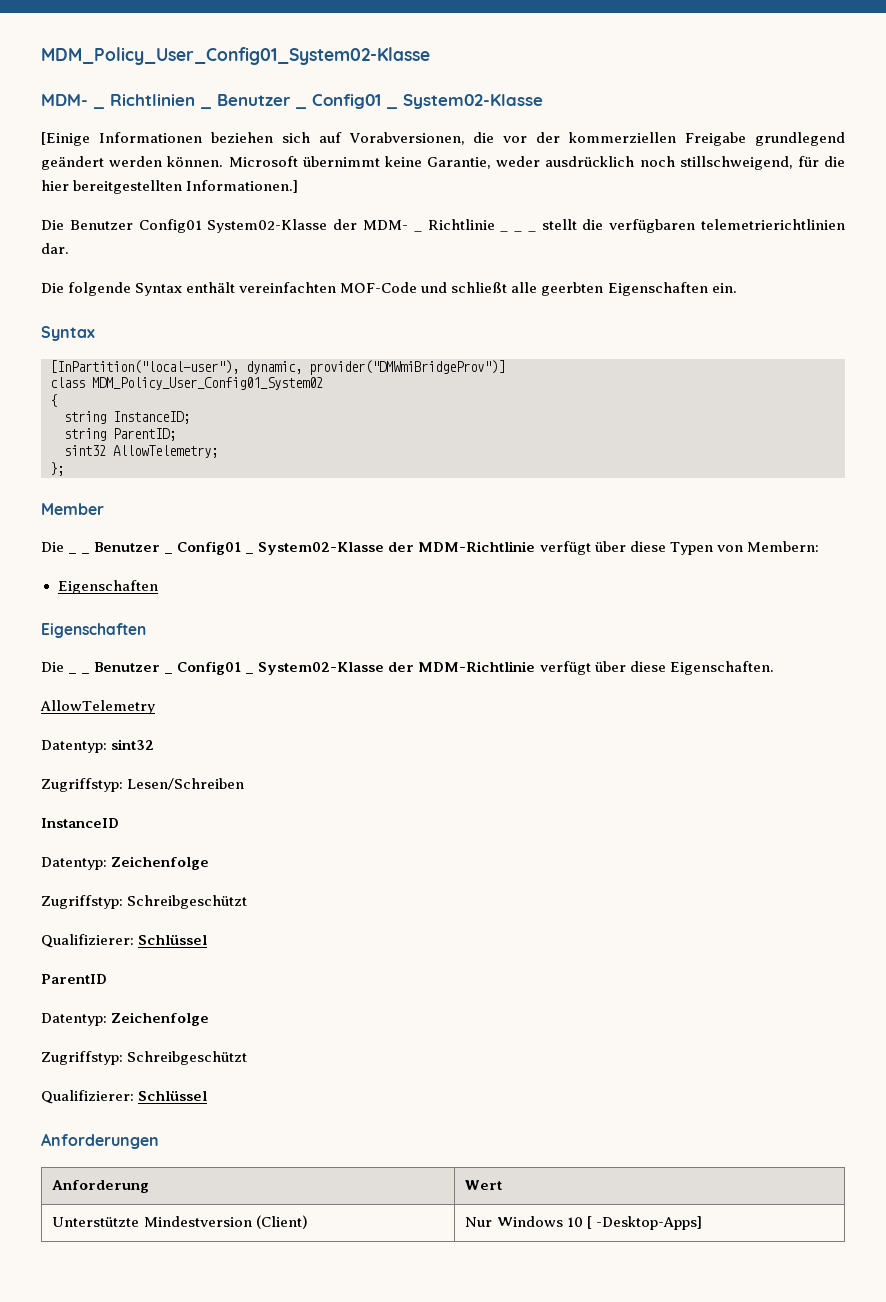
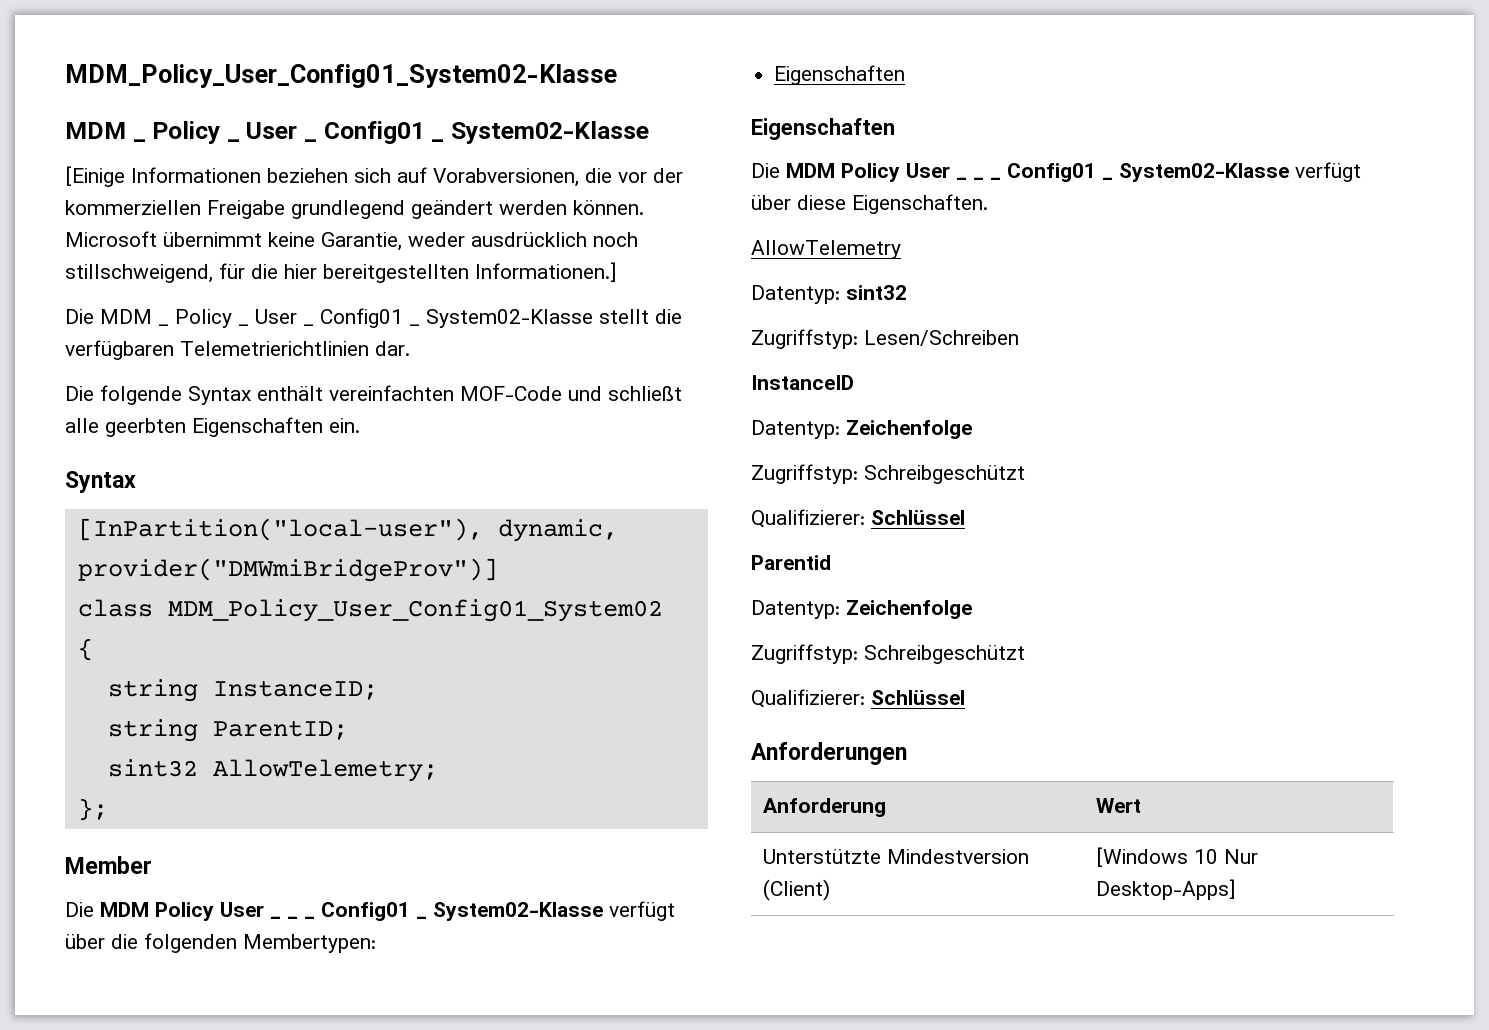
[41,94,88,106] [93,106,105,109] [110,94,195,106] [200,106,212,109] [217,94,291,106] MDM- _ Richtlinien _ Benutzer -> [65,122,126,139] [132,121,240,144] [246,122,298,139] MDM _ Policy _ User
[69,219,408,233] [413,230,422,232] [427,219,495,230] [500,230,536,232] Benutzer Config01 System02-Klasse der MDM- _ Richtlinie _ _ _ -> [100,309,152,324] [158,309,249,328] [255,309,297,324] [303,308,593,328] MDM _ Policy _ User _ Config01 _ System02-Klasse
[701,219,846,230] telemetrierichtlinien -> [180,341,369,356] Telemetrierichtlinien
[68,552,91,554] [94,542,161,552] [164,541,819,555] _ _ Benutzer _ Config01 _ System02-Klasse der MDM-Richtlinie verfügt über diese Typen von Membern: -> [100,901,675,921] [65,933,376,953] MDM Policy User _ _ _ Config01 _ System02-Klasse verfügt über die folgenden Membertypen:
[68,672,91,674] [94,662,161,672] [164,661,536,675] _ _ Benutzer _ Config01 _ System02-Klasse der MDM-Richtlinie -> [786,163,1289,182] MDM Policy User _ _ _ Config01 _ System02-Klasse
[41,974,107,984] ParentID -> [751,555,831,570] Parentid
[465,1216,702,1230] Nur Windows 10 [ -Desktop-Apps] -> [1095,847,1258,867] [1095,879,1236,900] [Windows 10 Nur Desktop-Apps]

